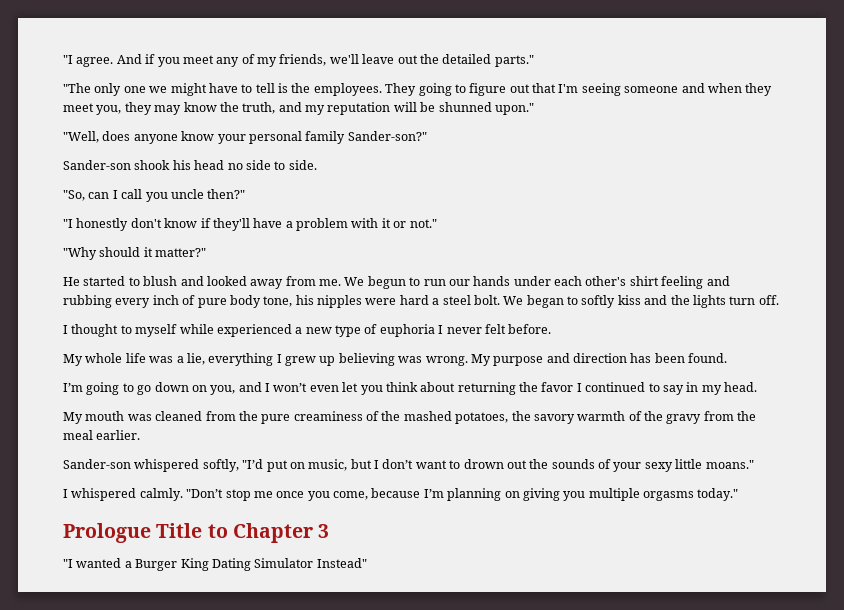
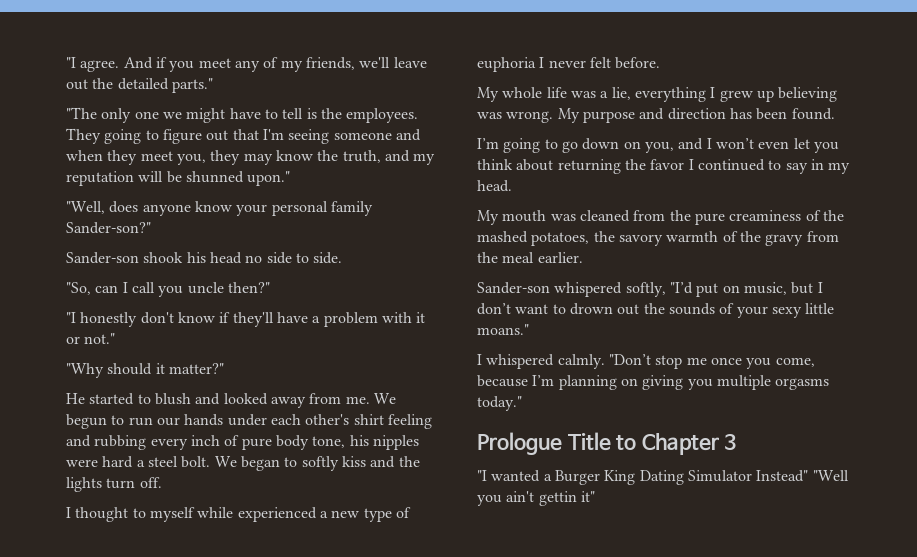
(367, 563) none -> [812,470,849,481] [477,491,595,506] "Well you ain't gettin it"

